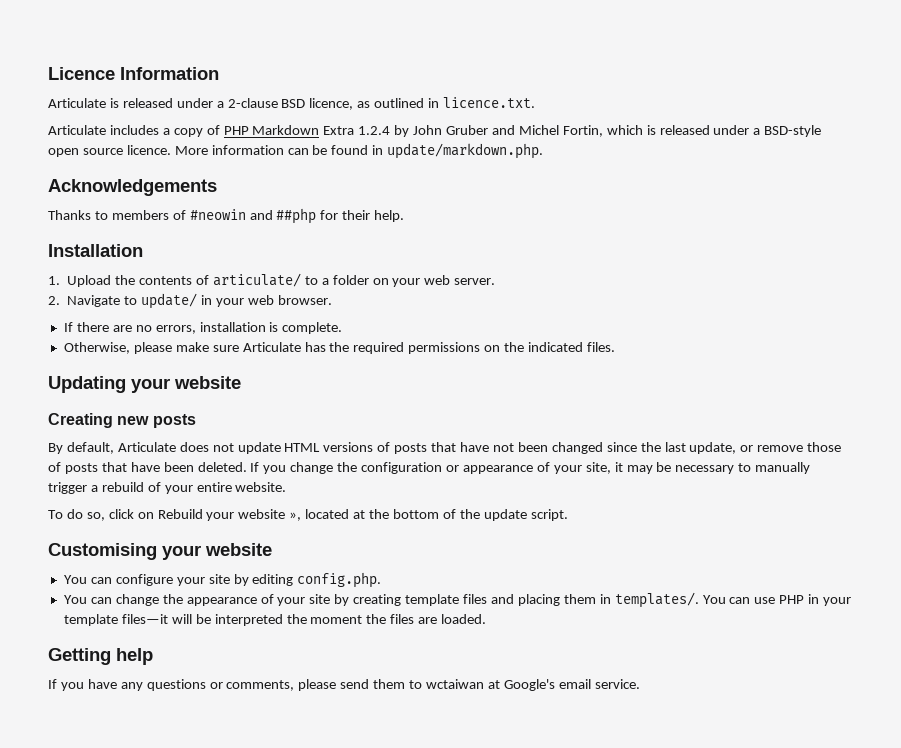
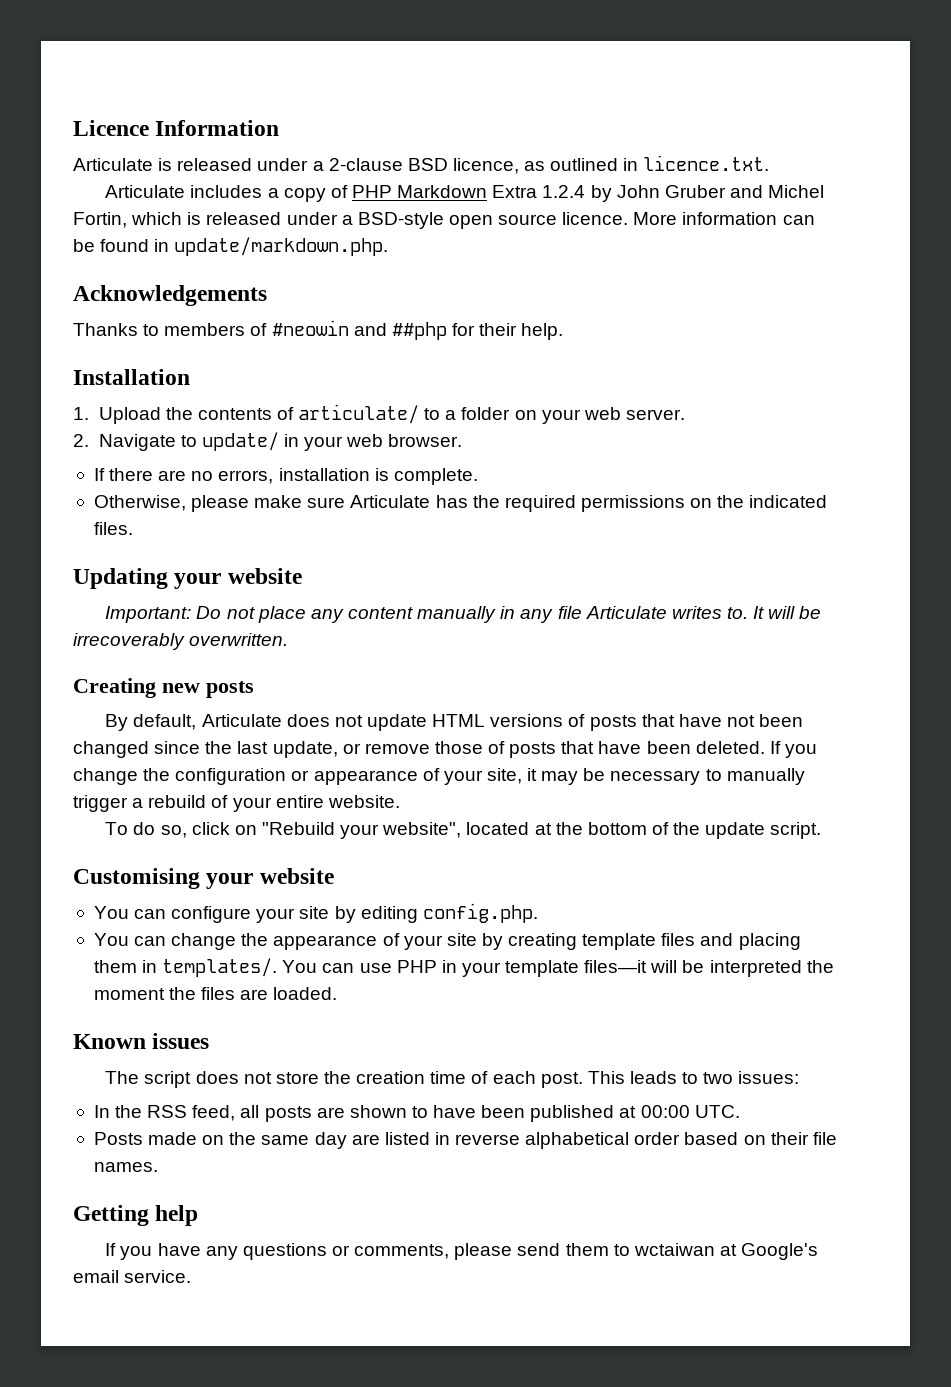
(241, 382) none -> [105,606,822,623] [73,633,289,650] // Important: Do not place any content manually in any file Articulate writes to. It will be irrecoverably overwritten.
[157,509,302,521] Rebuild your website », -> [261,822,462,839] "Rebuild your website",
(487, 619) none -> [73,1033,210,1049] [105,1071,800,1088] [93,1105,740,1122] [93,1132,837,1149] [93,1162,158,1172] // Known issues // The script does not store the creation time of each post. This leads to two issues: // In the RSS feed, all posts are shown to have been published at 00:00 UTC. // Posts made on the same day are listed in reverse alphabetical order based on their file names.

